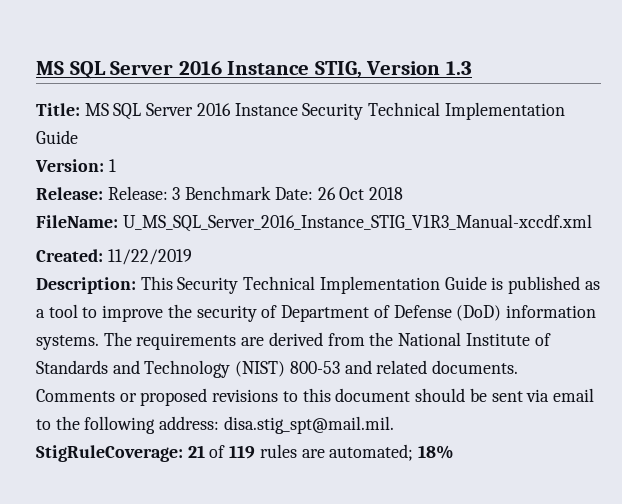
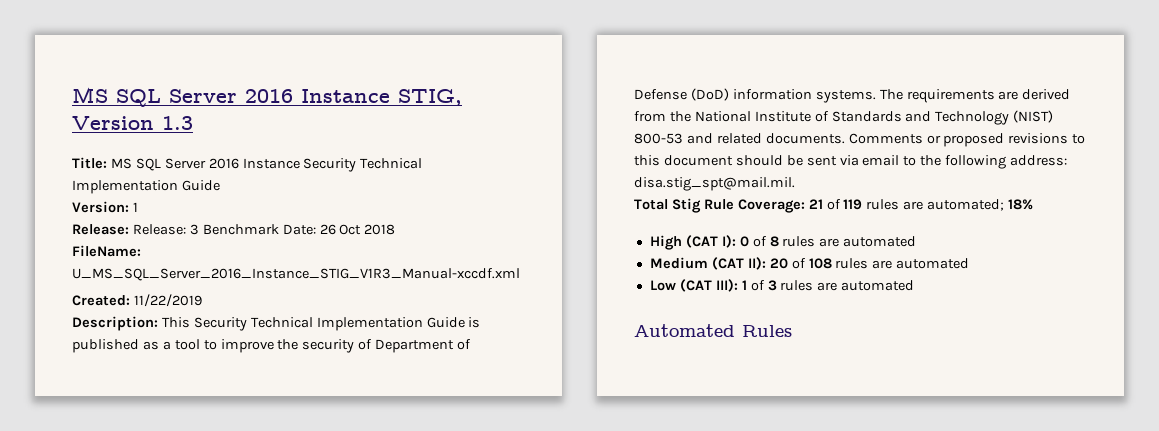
[36,445,183,462] StigRuleCoverage: -> [634,198,805,213] Total Stig Rule Coverage:
(455, 452) none -> [649,235,917,250] [649,257,970,270] [649,279,915,292] [634,324,792,337] // High (CAT I): 0 of 8 rules are automated // Medium (CAT II): 20 of 108 rules are automated // Low (CAT III): 1 of 3 rules are automated // Automated Rules

